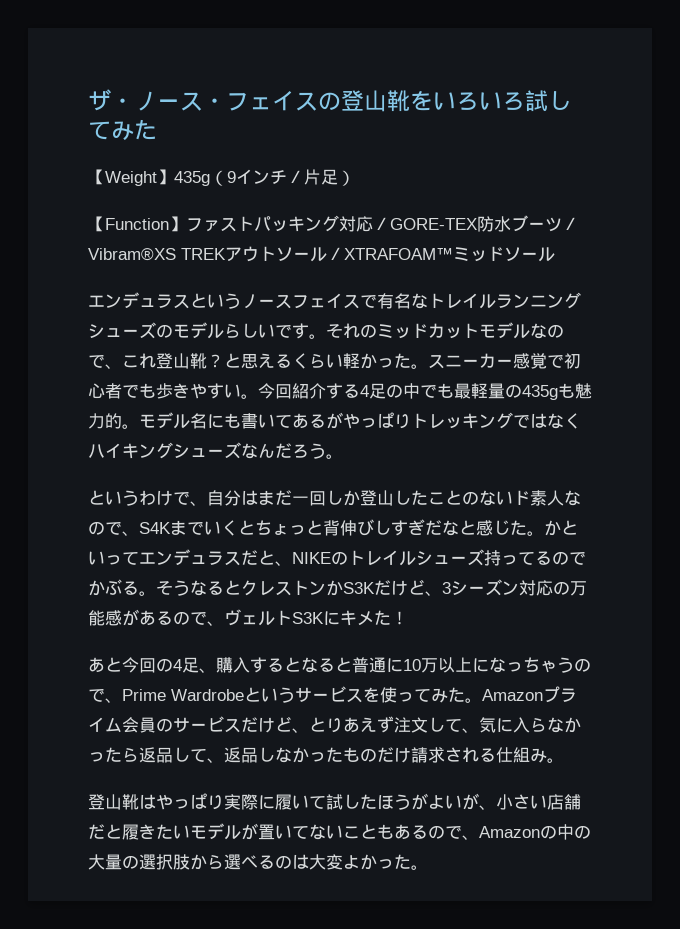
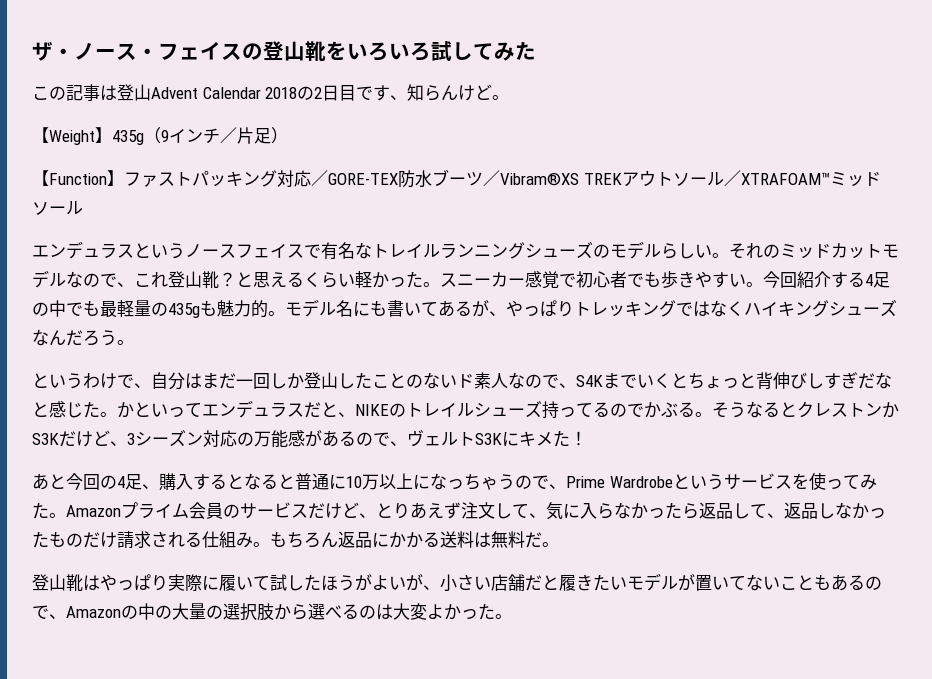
(157, 129) none -> [32,84,510,101] // この記事は登山Advent Calendar 2018の2日目です、知らんけど。
[275,323,309,339] です -> (712, 251) none
(343, 420) none -> [489,311,506,316] 、
(564, 760) none -> [270,531,559,548] もちろん返品にかかる送料は無料だ。

